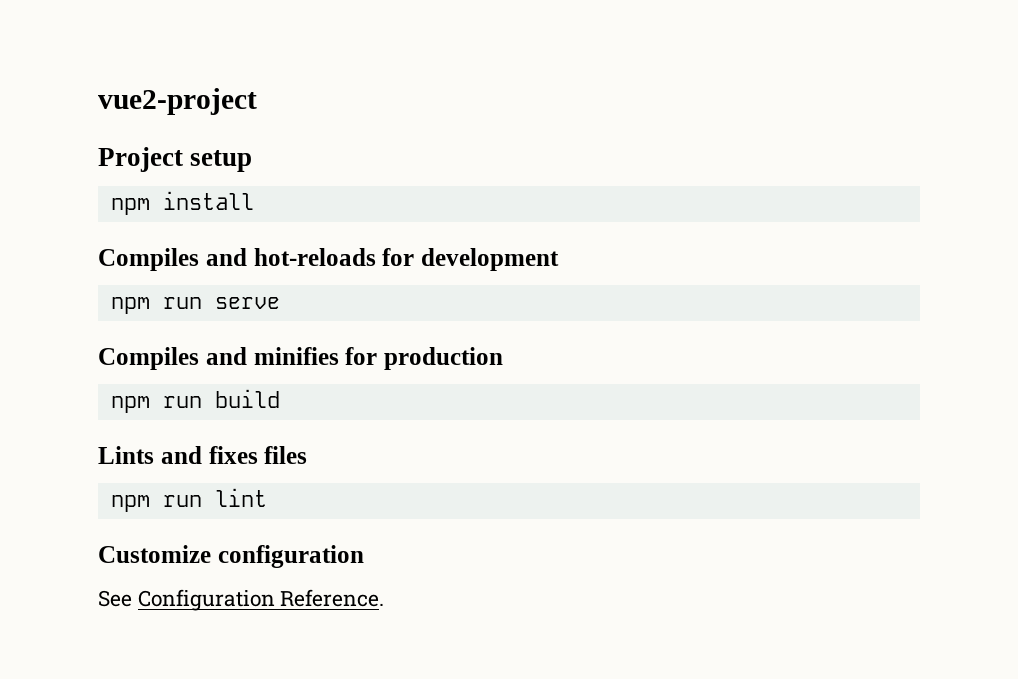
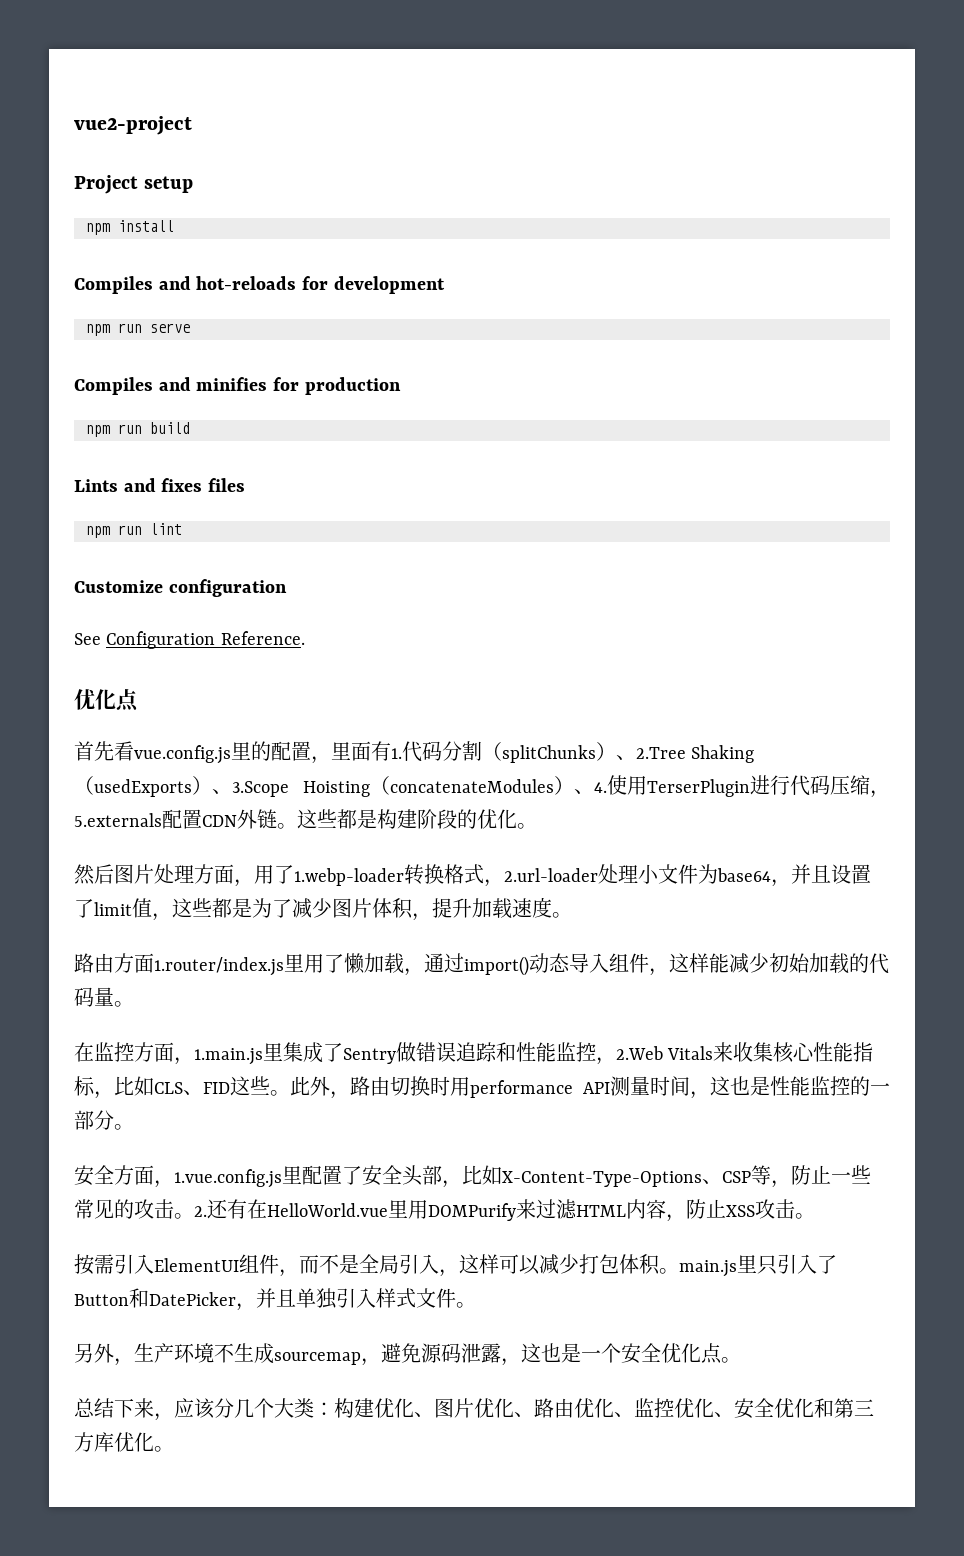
(385, 598) none -> [74,689,139,712] [74,741,755,764] [74,775,890,798] [74,809,537,829] [74,864,871,887] [74,897,572,921] [74,953,889,976] [74,987,134,1007] [74,1042,874,1065] [74,1076,890,1099] [74,1110,134,1130] [74,1165,871,1188] [74,1199,815,1222] [74,1254,837,1277] [74,1288,476,1311] [74,1343,741,1366] [74,1398,874,1421] [74,1432,174,1452] // 优化点 // 首先看vue.config.js里的配置，里面有1.代码分割（splitChunks）、2.Tree Shaking（usedExports）、3.Scope Hoisting（concatenateModules）、4.使用TerserPlugin进行代码压缩，5.externals配置CDN外链。这些都是构建阶段的优化。 // 然后图片处理方面，用了1.webp-loader转换格式，2.url-loader处理小文件为base64，并且设置了limit值，这些都是为了减少图片体积，提升加载速度。 // 路由方面1.router/index.js里用了懒加载，通过import()动态导入组件，这样能减少初始加载的代码量。 // 在监控方面，1.main.js里集成了Sentry做错误追踪和性能监控，2.Web Vitals来收集核心性能指标，比如CLS、FID这些。此外，路由切换时用performance API测量时间，这也是性能监控的一部分。 // 安全方面，1.vue.config.js里配置了安全头部，比如X-Content-Type-Options、CSP等，防止一些常见的攻击。2.还有在HelloWorld.vue里用DOMPurify来过滤HTML内容，防止XSS攻击。 // 按需引入ElementUI组件，而不是全局引入，这样可以减少打包体积。main.js里只引入了Button和DatePicker，并且单独引入样式文件。 // 另外，生产环境不生成sourcemap，避免源码泄露，这也是一个安全优化点。 // 总结下来，应该分几个大类：构建优化、图片优化、路由优化、监控优化、安全优化和第三方库优化。

